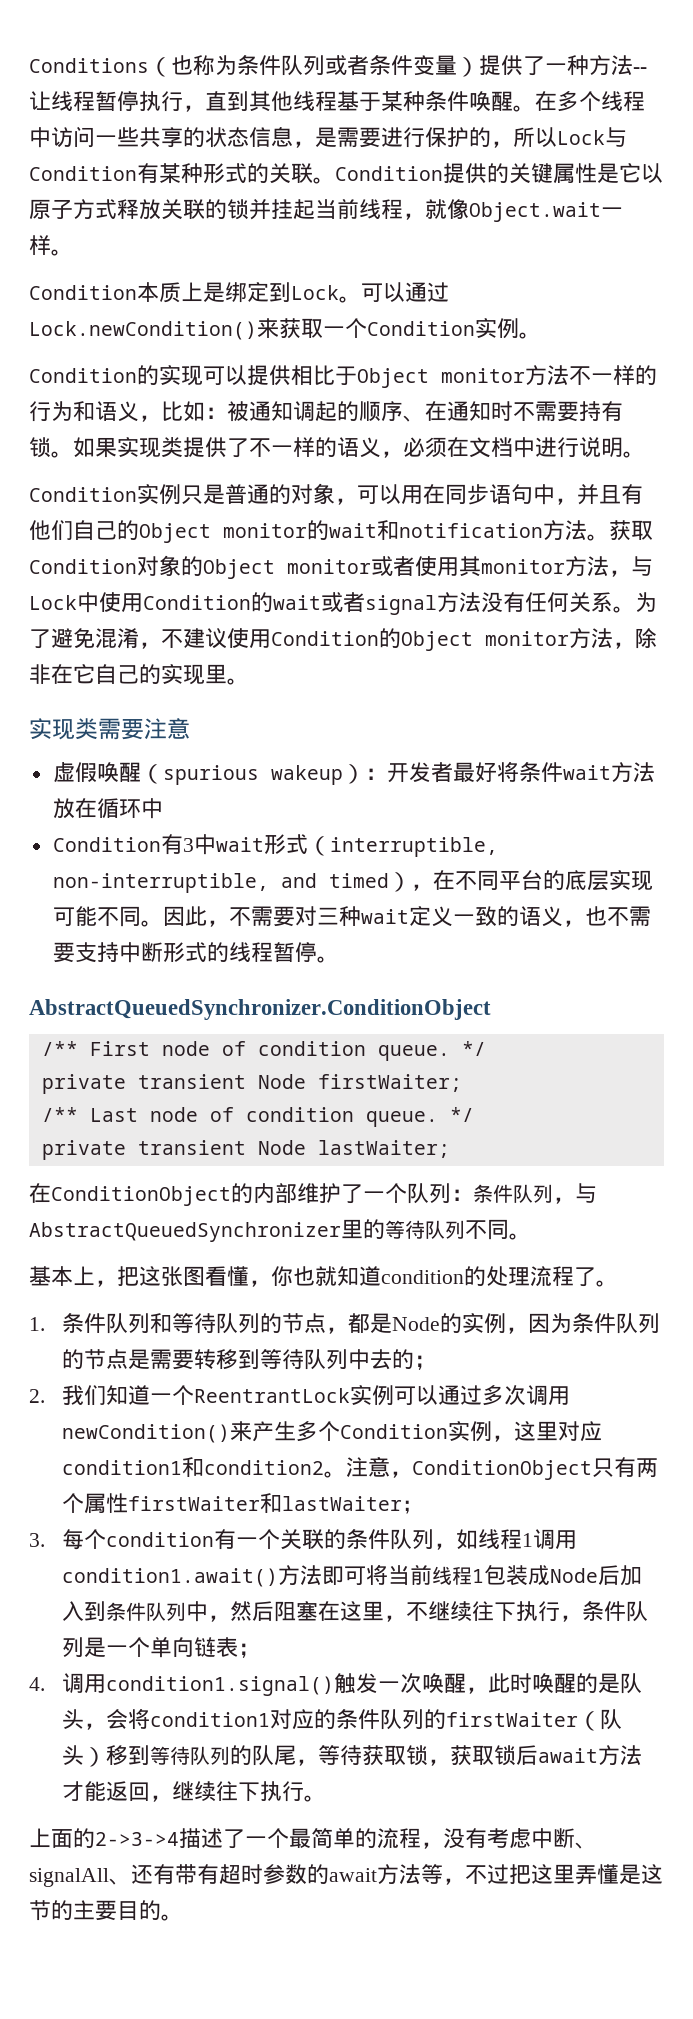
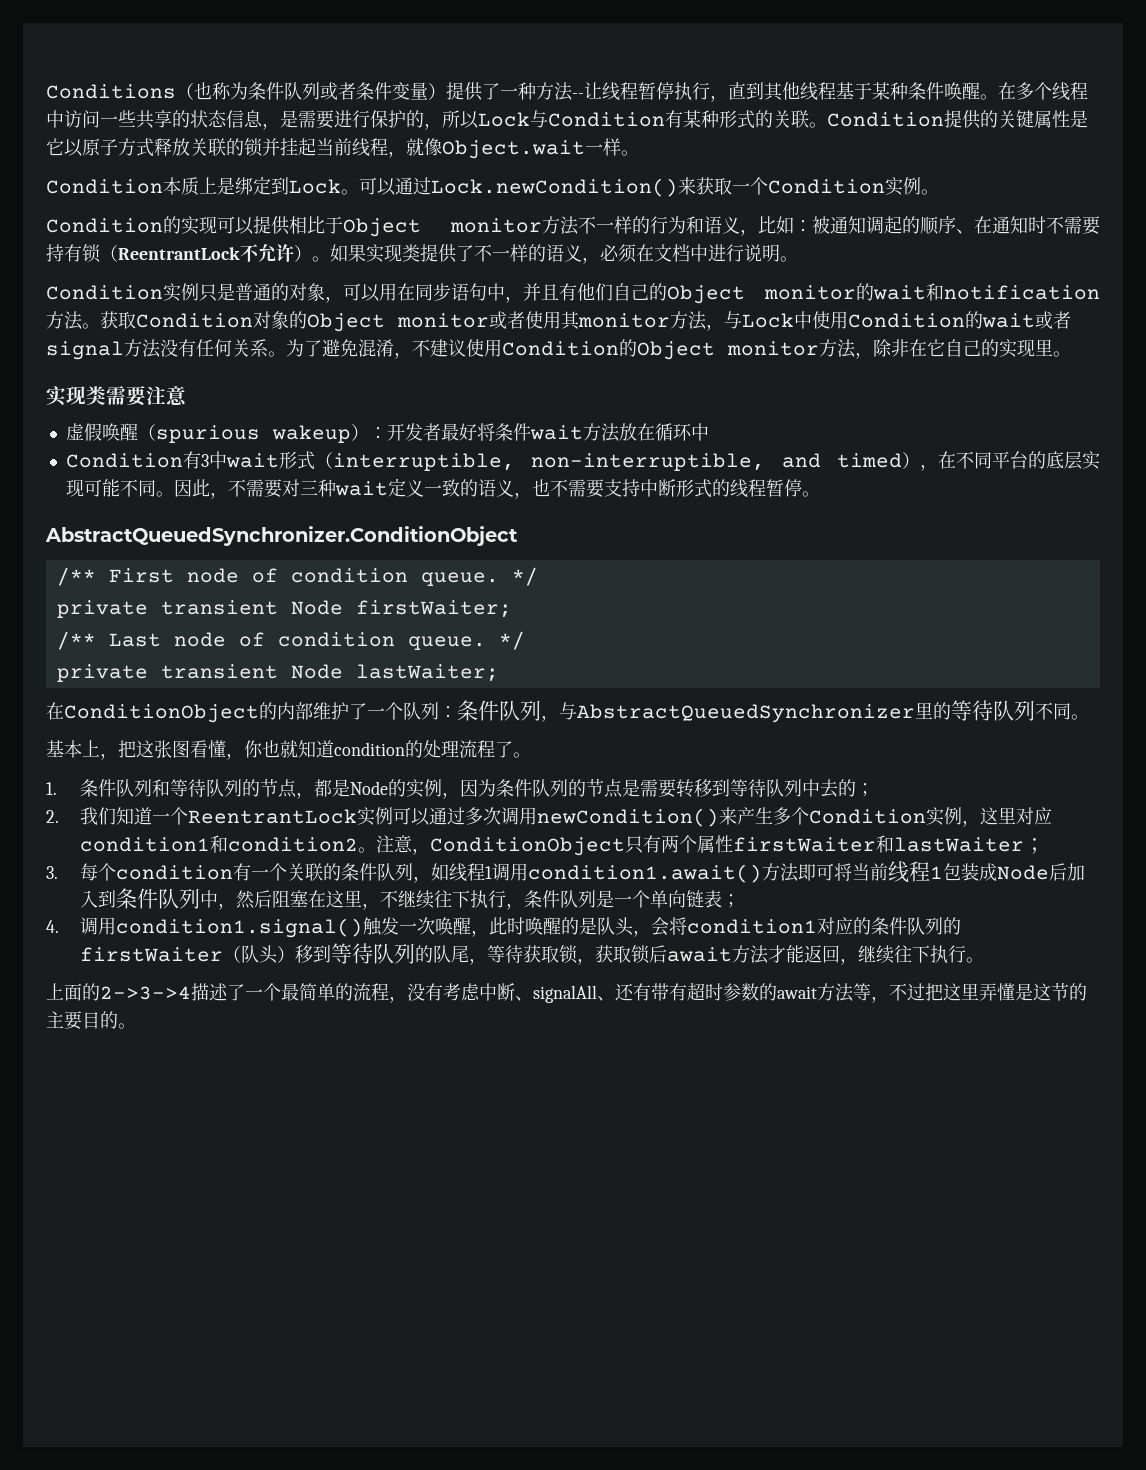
(51, 447) none -> [100,244,312,262] （ReentrantLock不允许）

